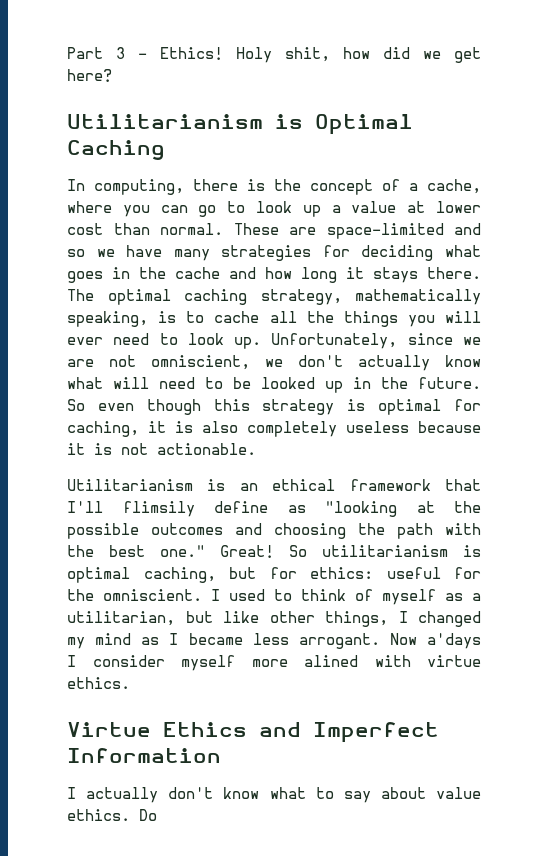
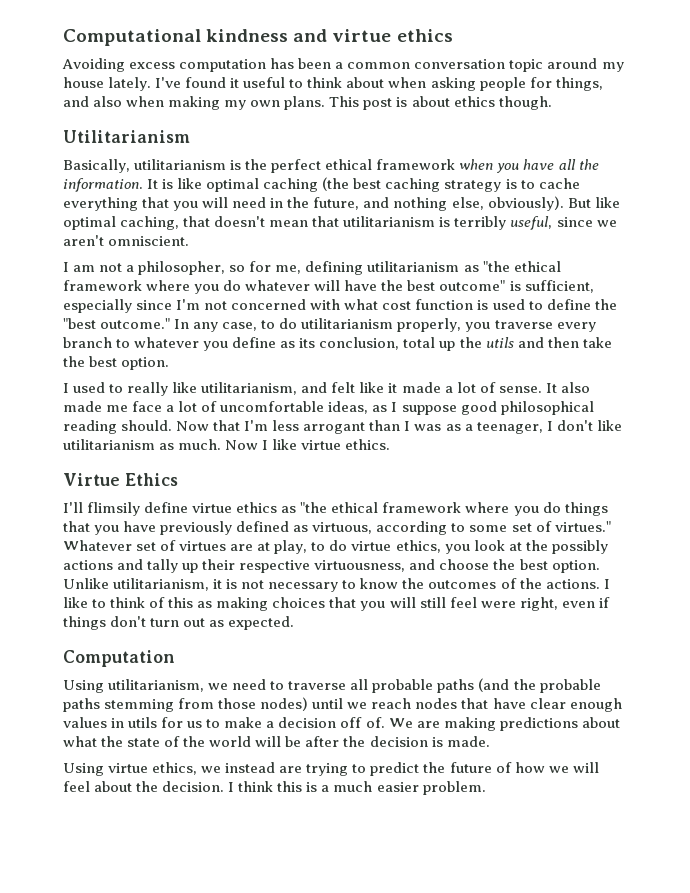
[67,47,481,63] [67,69,112,82] [67,114,413,135] [67,140,165,160] [67,179,481,195] [67,201,482,217] [67,223,481,239] [67,245,481,261] [67,267,481,283] [67,289,481,305] [67,311,481,327] [67,333,481,349] [67,355,481,371] [67,377,481,393] [67,399,481,415] [67,421,481,437] [67,443,256,455] [67,479,481,491] [67,501,481,517] [67,523,481,539] [67,545,481,558] [67,567,481,583] [67,589,481,605] [67,611,481,627] [67,633,481,649] [67,655,481,671] [67,677,130,689] [67,722,439,743] [67,748,221,763] [67,787,481,803] [67,809,157,821] Part 3 - Ethics! Holy shit, how did we get here? // Utilitarianism is Optimal Caching // In computing, there is the concept of a cache, where you can go to look up a value at lower cost than normal. These are space-limited and so we have many strategies for deciding what goes in the cache and how long it stays there. The optimal caching strategy, mathematically speaking, is to cache all the things you will ever need to look up. Unfortunately, since we are not omniscient, we don't actually know what will need to be looked up in the future. So even though this strategy is optimal for caching, it is also completely useless because it is not actionable. // Utilitarianism is an ethical framework that I'll flimsily define as "looking at the possible outcomes and choosing the path with the best one." Great! So utilitarianism is optimal caching, but for ethics: useful for the omniscient. I used to think of myself as a utilitarian, but like other things, I changed my mind as I became less arrogant. Now a'days I consider myself more alined with virtue ethics. // Virtue Ethics and Imperfect Information // I actually don't know what to say about value ethics. Do -> [63,29,453,46] [62,58,624,72] [63,77,603,91] [63,96,552,110] [63,130,190,143] [63,159,599,173] [63,177,580,192] [63,196,620,211] [63,216,617,230] [63,235,190,246] [63,261,561,275] [63,280,594,294] [63,299,617,313] [63,318,596,332] [63,337,612,351] [63,356,170,370] [63,382,590,396] [63,401,594,415] [63,420,622,434] [63,439,391,450] [63,473,178,486] [63,502,608,516] [63,521,611,535] [63,540,608,554] [63,559,600,573] [63,578,610,592] [63,597,610,611] [63,616,295,630] [63,650,175,667] [63,678,601,693] [63,697,622,712] [63,717,620,731] [63,736,490,747] [63,762,599,776] [63,781,486,795] Computational kindness and virtue ethics // Avoiding excess computation has been a common conversation topic around my house lately. I've found it useful to think about when asking people for things, and also when making my own plans. This post is about ethics though. // Utilitarianism // Basically, utilitarianism is the perfect ethical framework when you have all the information. It is like optimal caching (the best caching strategy is to cache everything that you will need in the future, and nothing else, obviously). But like optimal caching, that doesn't mean that utilitarianism is terribly useful, since we aren't omniscient. // I am not a philosopher, so for me, defining utilitarianism as "the ethical framework where you do whatever will have the best outcome" is sufficient, especially since I'm not concerned with what cost function is used to define the "best outcome." In any case, to do utilitarianism properly, you traverse every branch to whatever you define as its conclusion, total up the utils and then take the best option. // I used to really like utilitarianism, and felt like it made a lot of sense. It also made me face a lot of uncomfortable ideas, as I suppose good philosophical reading should. Now that I'm less arrogant than I was as a teenager, I don't like utilitarianism as much. Now I like virtue ethics. // Virtue Ethics // I'll flimsily define virtue ethics as "the ethical framework where you do things that you have previously defined as virtuous, according to some set of virtues." Whatever set of virtues are at play, to do virtue ethics, you look at the possibly actions and tally up their respective virtuousness, and choose the best option. Unlike utilitarianism, it is not necessary to know the outcomes of the actions. I like to think of this as making choices that you will still feel were right, even if things don't turn out as expected. // Computation // Using utilitarianism, we need to traverse all probable paths (and the probable paths stemming from those nodes) until we reach nodes that have clear enough values in utils for us to make a decision off of. We are making predictions about what the state of the world will be after the decision is made. // Using virtue ethics, we instead are trying to predict the future of how we will feel about the decision. I think this is a much easier problem.

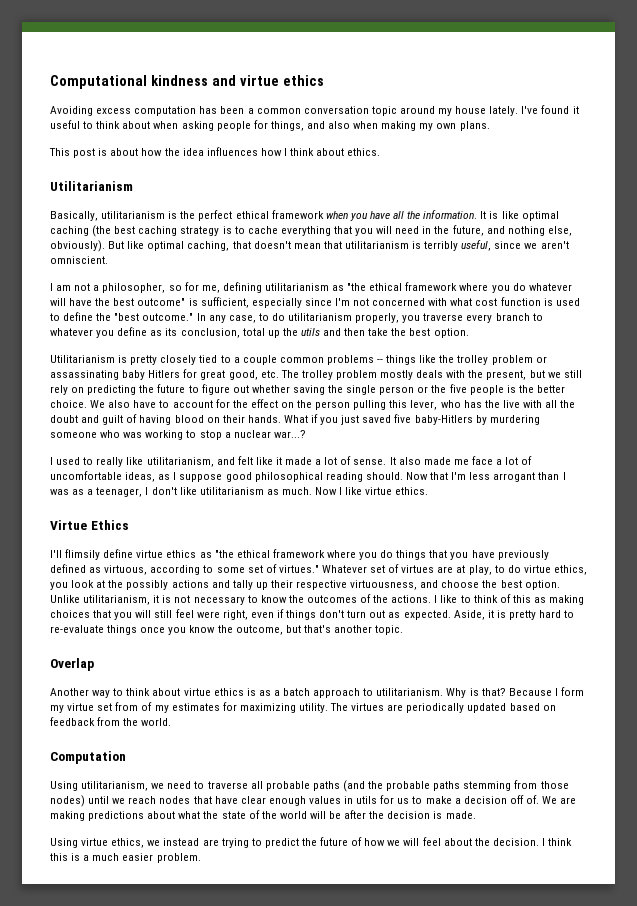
(326, 103) none -> (490, 126) //
[453,96,552,110] ethics though. -> [141,147,381,156] how the idea influences how I think about ethics.
(170, 363) none -> [50,355,547,365] [50,369,582,380] [50,384,565,395] [50,399,576,410] [50,414,540,425] [50,430,306,440] // Utilitarianism is pretty closely tied to a couple common problems -- things like the trolley problem or assassinating baby Hitlers for great good, etc. The trolley problem mostly deals with the present, but we still rely on predicting the future to figure out whether saving the single person or the five people is the better choice. We also have to account for the effect on the person pulling this lever, who has the live with all the doubt and guilt of having blood on their hands. What if you just saved five baby-Hitlers by murdering someone who was working to stop a nuclear war...?
(295, 623) none -> [453,610,575,620] [50,625,404,635] [50,658,94,671] [50,687,584,698] [50,702,556,713] [50,717,172,726] Aside, it is pretty hard to re-evaluate things once you know the outcome, but that's another topic. // Overlap // Another way to think about virtue ethics is as a batch approach to utilitarianism. Why is that? Because I form my virtue set from of my estimates for maximizing utility. The virtues are periodically updated based on feedback from the world.

